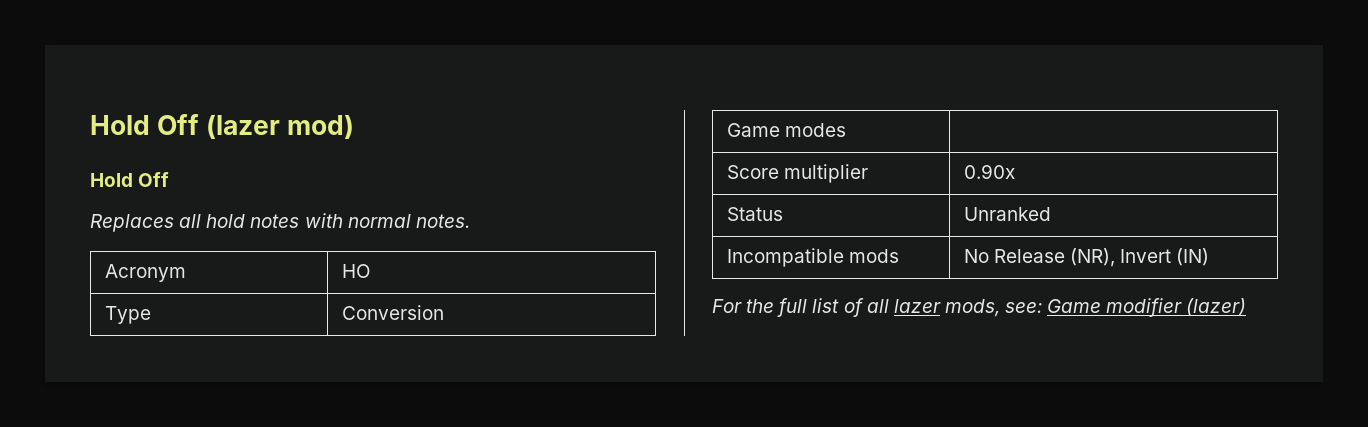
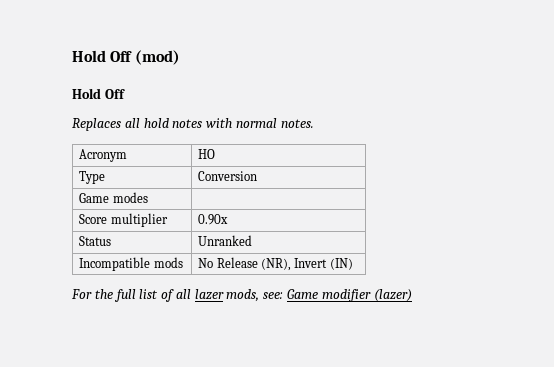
[90,114,355,139] Hold Off (lazer mod) -> [72,50,180,65] Hold Off (mod)

